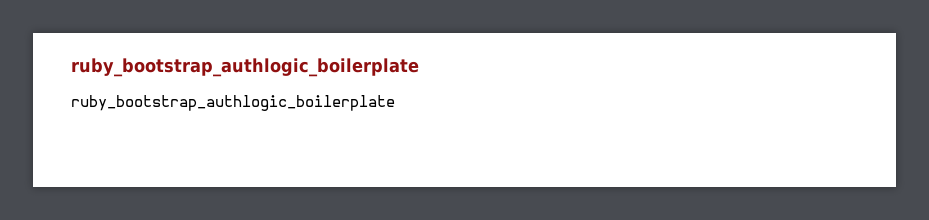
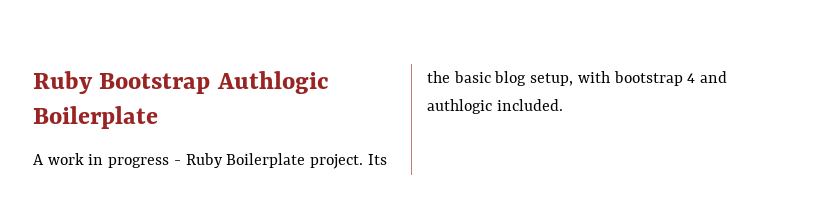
[71,58,419,77] [71,95,395,111] ruby_bootstrap_authlogic_boilerplate // ruby_bootstrap_authlogic_boilerplate -> [33,71,329,94] [33,106,158,129] [33,153,387,169] [427,71,728,86] [427,99,563,114] Ruby Bootstrap Authlogic Boilerplate // A work in progress - Ruby Boilerplate project. Its the basic blog setup, with bootstrap 4 and authlogic included.

